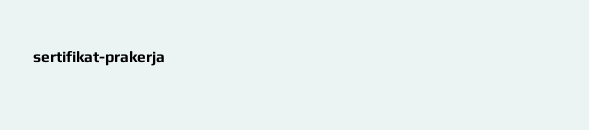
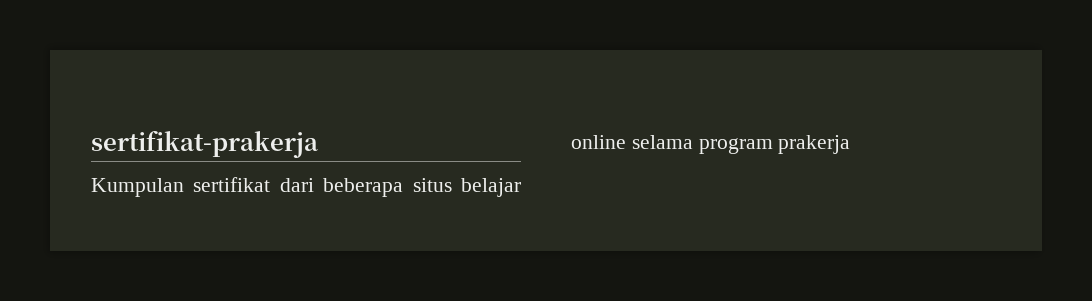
(165, 58) none -> [91,177,521,197] [571,135,851,154] // Kumpulan sertifikat dari beberapa situs belajar online selama program prakerja

